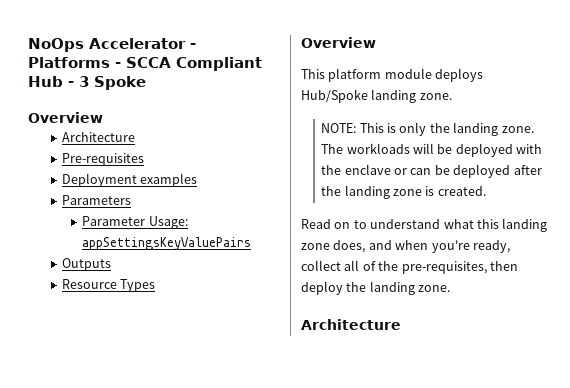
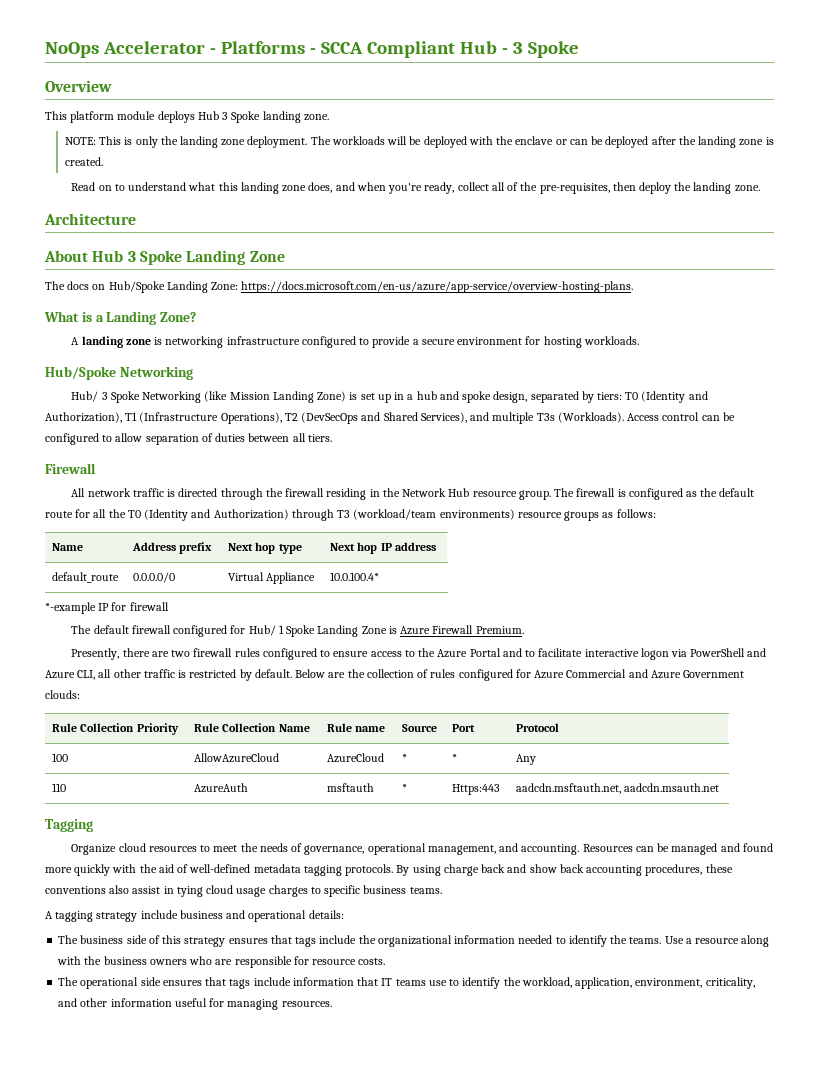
[62,132,136,142] [62,153,145,166] [62,173,198,187] [62,195,132,205] [82,216,188,229] [82,237,252,250] [62,258,112,271] [62,279,156,292] [301,37,376,48] // Architecture // Pre-requisites // Deployment examples // Parameters // Parameter Usage: appSettingsKeyValuePairs // Outputs // Resource Types // Overview -> (112, 86) none
[301,89,368,103] Hub/Spoke -> [197,111,261,123] Hub 3 Spoke
[501,126,534,133] zone. -> [221,136,308,148] zone deployment.
(401, 324) none -> [44,250,285,265] [45,281,634,293] [44,311,197,325] [71,336,639,348] [45,366,193,380] [71,391,708,403] [45,412,735,424] [45,433,332,445] [45,463,96,474] [71,488,755,500] [45,509,656,521] [52,543,84,551] [132,542,213,554] [228,542,302,554] [330,542,436,554] [52,572,120,583] [133,572,176,583] [228,572,316,584] [330,572,380,581] [45,602,169,614] [71,625,524,637] [71,648,767,660] [45,669,745,681] [45,690,80,699] [52,723,179,735] [194,723,310,732] [327,723,386,732] [402,724,438,732] [452,724,476,732] [516,723,560,732] [52,753,69,762] [194,753,280,763] [327,753,385,763] [402,754,408,762] [452,754,458,762] [516,754,537,765] [52,783,67,792] [194,783,249,793] [327,783,375,792] [402,784,408,792] [452,784,501,795] [516,783,720,794] [45,819,93,832] [71,843,773,855] [45,864,733,876] [45,885,442,897] [45,910,344,922] [58,935,770,947] [57,956,386,968] [58,977,755,989] [58,998,332,1010] // About Hub 3 Spoke Landing Zone // The docs on Hub/Spoke Landing Zone: https://docs.microsoft.com/en-us/azure/app-service/overview-hosting-plans. // What is a Landing Zone? // A landing zone is networking infrastructure configured to provide a secure environment for hosting workloads. // Hub/Spoke Networking // Hub/ 3 Spoke Networking (like Mission Landing Zone) is set up in a hub and spoke design, separated by tiers: T0 (Identity and Authorization), T1 (Infrastructure Operations), T2 (DevSecOps and Shared Services), and multiple T3s (Workloads). Access control can be configured to allow separation of duties between all tiers. // Firewall // All network traffic is directed through the firewall residing in the Network Hub resource group. The firewall is configured as the default route for all the T0 (Identity and Authorization) through T3 (workload/team environments) resource groups as follows: // Name | Address prefix | Next hop type | Next hop IP address // default_route | 0.0.0.0/0 | Virtual Appliance | 10.0.100.4* // *-example IP for firewall // The default firewall configured for Hub/ 1 Spoke Landing Zone is Azure Firewall Premium. // Presently, there are two firewall rules configured to ensure access to the Azure Portal and to facilitate interactive logon via PowerShell and Azure CLI, all other traffic is restricted by default. Below are the collection of rules configured for Azure Commercial and Azure Government clouds: // Rule Collection Priority | Rule Collection Name | Rule name | Source | Port | Protocol // 100 | AllowAzureCloud | AzureCloud | * | * | Any // 110 | AzureAuth | msftauth | * | Https:443 | aadcdn.msftauth.net, aadcdn.msauth.net // Tagging // Organize cloud resources to meet the needs of governance, operational management, and accounting. Resources can be managed and found more quickly with the aid of well-defined metadata tagging protocols. By using charge back and show back accounting procedures, these conventions also assist in tying cloud usage charges to specific business teams. // A tagging strategy include business and operational details: // The business side of this strategy ensures that tags include the organizational information needed to identify the teams. Use a resource along with the business owners who are responsible for resource costs. // The operational side ensures that tags include information that IT teams use to identify the workload, application, environment, criticality, and other information useful for managing resources.

